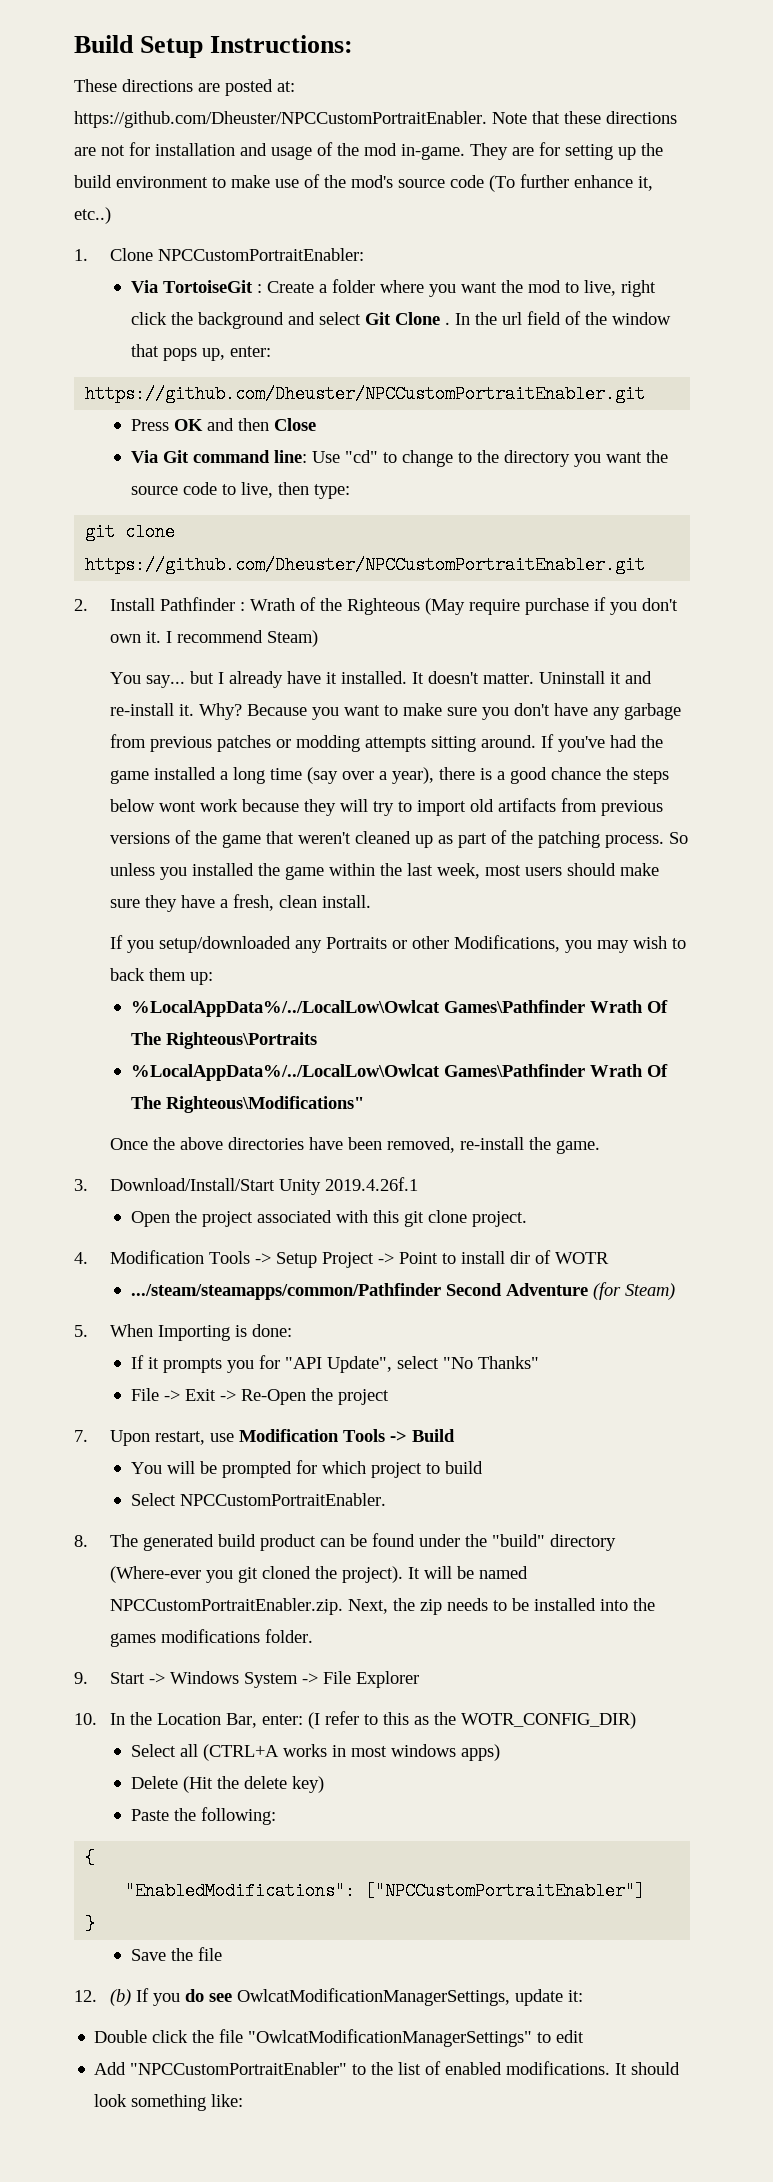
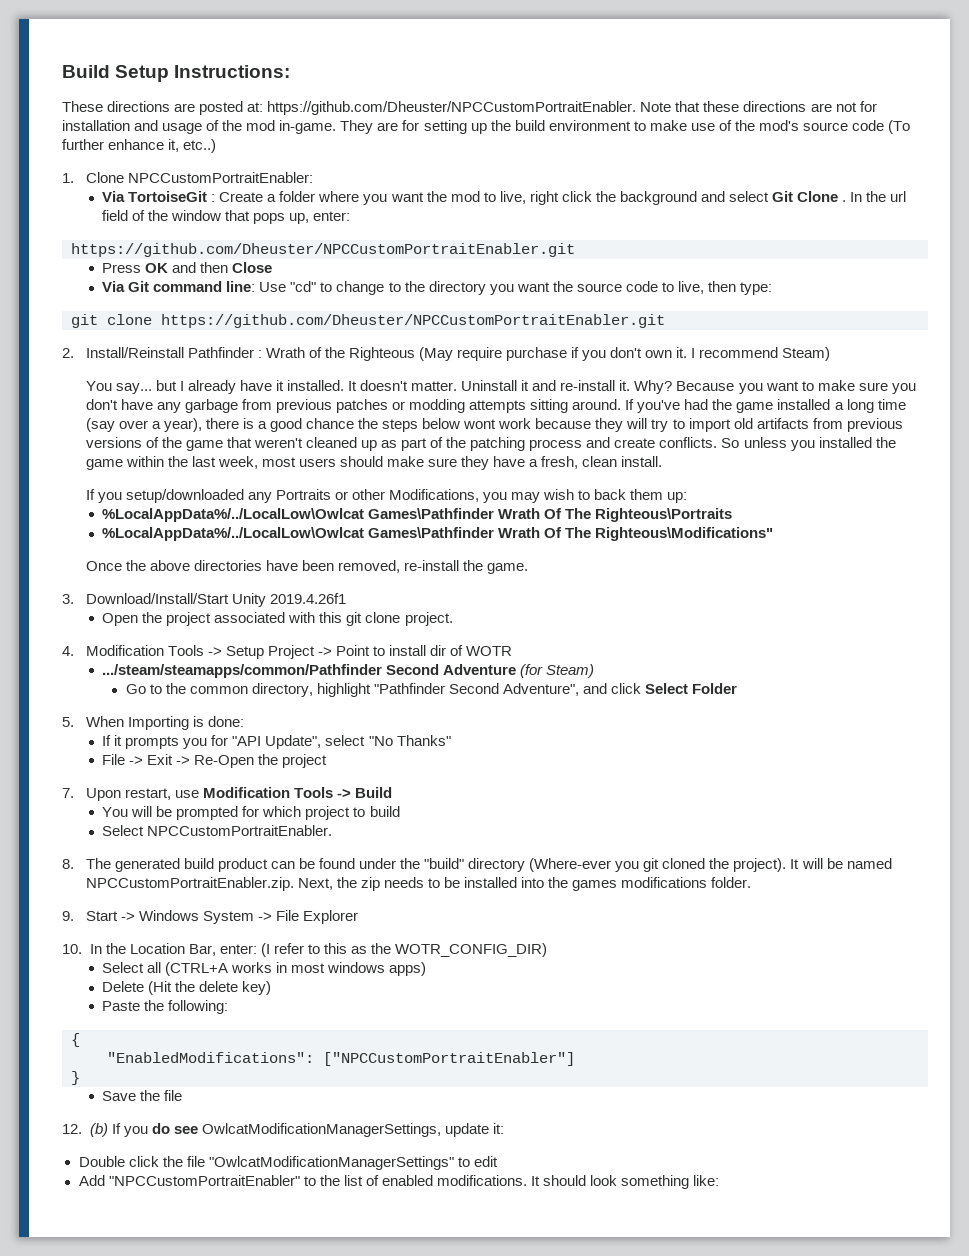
[110,598,156,611] Install -> [85,347,184,358] Install/Reinstall
[605,835,665,848] process. -> [529,437,718,451] process and create conflicts.
[325,1177,419,1191] 2019.4.26f.1 -> [269,593,346,604] 2019.4.26f1
(675, 1291) none -> [125,683,738,697] // Go to the common directory, highlight "Pathfinder Second Adventure", and click Select Folder

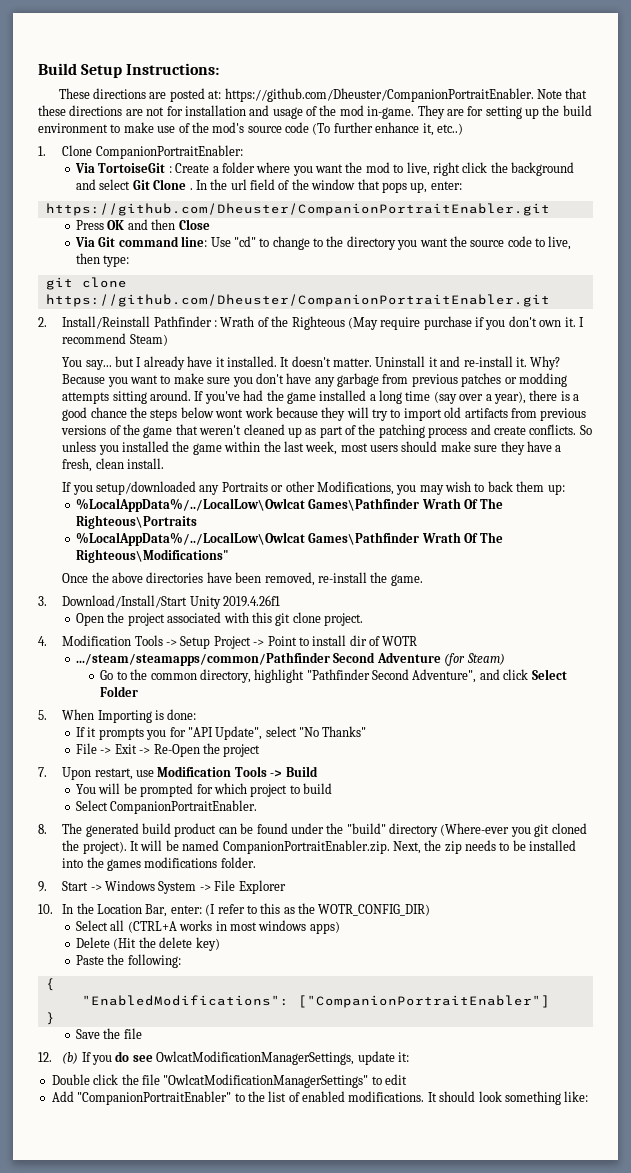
[267,101,637,115] https://github.com/Dheuster/NPCCustomPortraitEnabler. -> [224,88,534,102] https://github.com/Dheuster/CompanionPortraitEnabler.
[127,172,313,183] NPCCustomPortraitEnabler: -> [95,145,243,159] CompanionPortraitEnabler:
[71,243,575,257] https://github.com/Dheuster/NPCCustomPortraitEnabler.git -> [45,203,550,216] https://github.com/Dheuster/CompanionPortraitEnabler.git
[161,314,665,328] https://github.com/Dheuster/NPCCustomPortraitEnabler.git -> [45,294,550,307] https://github.com/Dheuster/CompanionPortraitEnabler.git
[147,825,333,836] NPCCustomPortraitEnabler. -> [110,800,258,814] CompanionPortraitEnabler.
[85,877,294,891] NPCCustomPortraitEnabler.zip. -> [222,840,390,854] CompanionPortraitEnabler.zip.
[323,1052,575,1066] ["NPCCustomPortraitEnabler"] -> [297,995,550,1008] ["CompanionPortraitEnabler"]
[108,1175,300,1186] "NPCCustomPortraitEnabler" -> [77,1091,232,1105] "CompanionPortraitEnabler"

